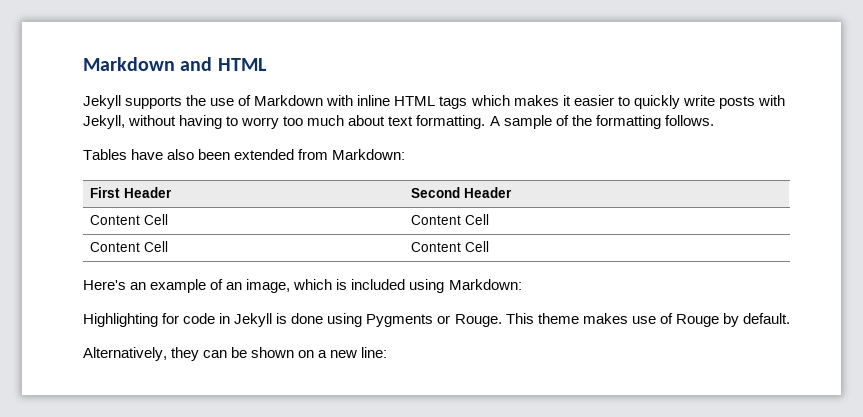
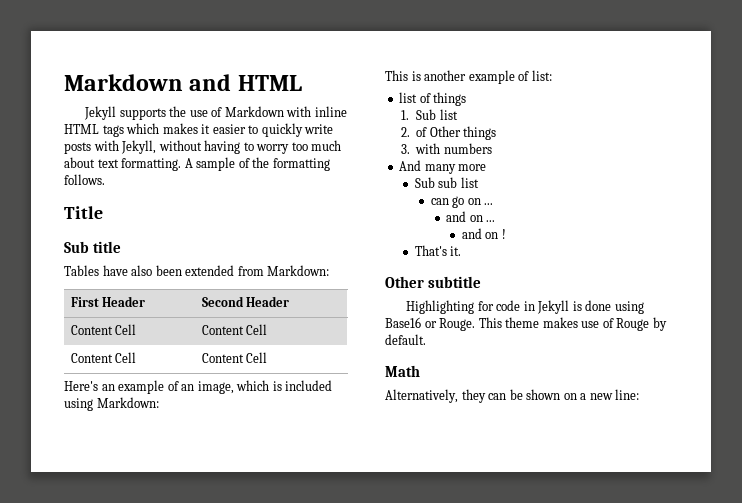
(714, 120) none -> [64,206,103,219] [64,241,122,253] // Title // Sub title
(522, 284) none -> [385,70,552,84] [399,92,467,106] [400,109,458,120] [400,126,497,140] [400,143,492,154] [399,160,487,174] [414,177,479,188] [430,196,494,208] [446,211,496,222] [461,228,506,239] [414,245,462,256] [385,276,482,288] // This is another example of list: // list of things // 1. Sub list // 2. of Other things // 3. with numbers // And many more // Sub sub list // can go on ... // and on ... // and on ! // That's it. // Other subtitle
[366,314,434,327] Pygments -> [385,317,421,328] Base16
(790, 318) none -> [385,365,420,377] // Math

